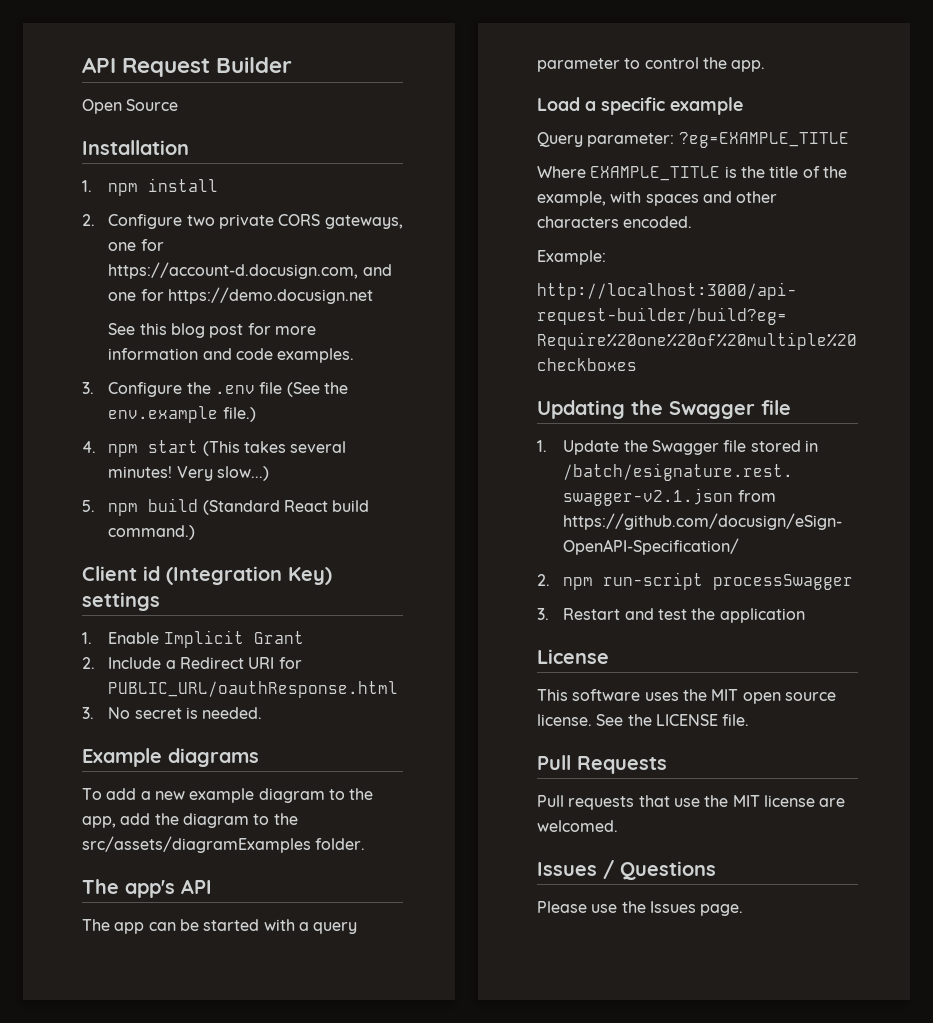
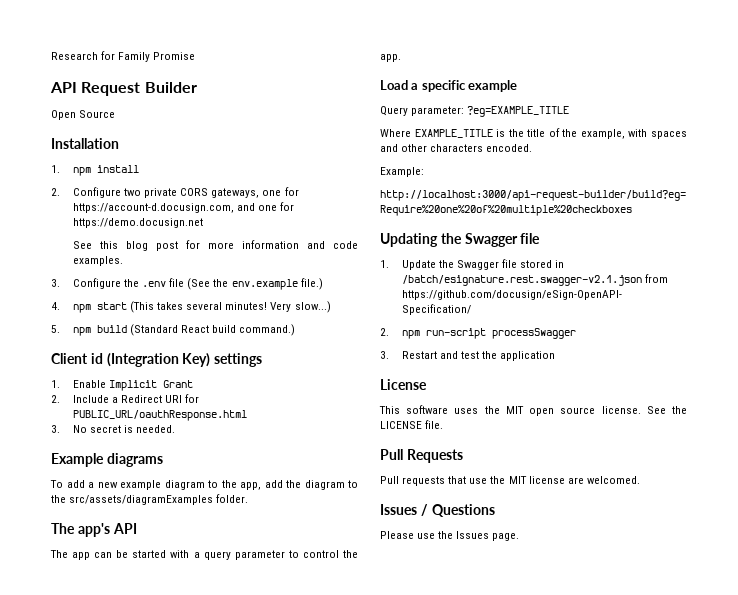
(82, 65) none -> [51,51,196,62] Research for Family Promise //

